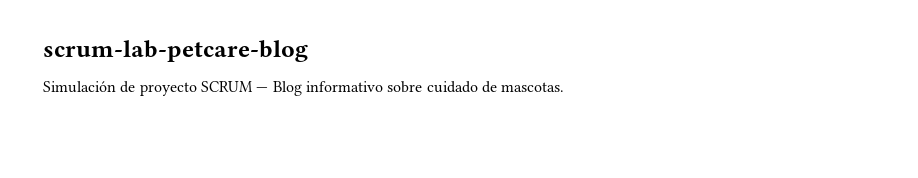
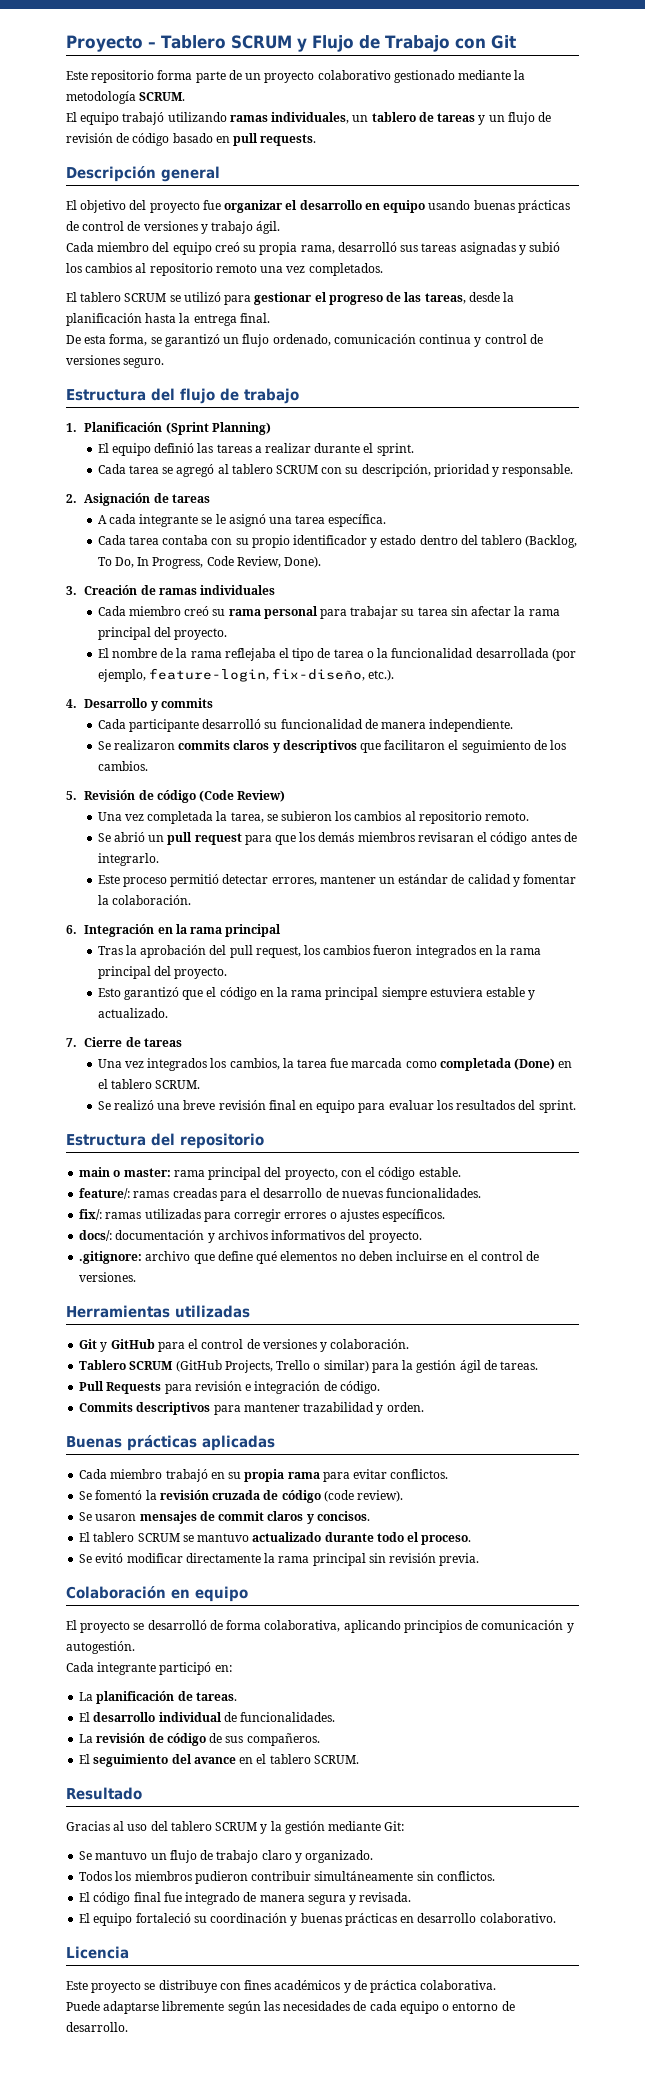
[43,40,308,62] [43,81,565,96] scrum-lab-petcare-blog // Simulación de proyecto SCRUM — Blog informativo sobre cuidado de mascotas. -> [66,35,516,52] [66,70,526,83] [66,91,186,104] [66,112,552,125] [66,133,317,146] [66,166,220,182] [66,200,570,213] [66,221,281,234] [66,242,561,255] [66,263,383,276] [66,292,515,305] [66,313,270,326] [66,334,543,347] [66,355,165,368] [66,388,299,404] [66,422,271,435] [97,443,414,456] [97,464,574,477] [66,493,210,506] [97,514,387,527] [97,535,578,548] [97,556,321,569] [66,585,276,595] [97,606,560,619] [97,627,228,640] [97,648,576,661] [97,668,395,682] [66,698,213,711] [97,719,514,732] [97,740,567,753] [97,761,148,771] [66,790,286,803] [97,811,530,824] [97,832,577,845] [97,853,159,866] [97,874,577,887] [97,895,191,905] [66,924,282,937] [97,945,542,958] [97,966,228,979] [97,987,536,1000] [97,1008,168,1018] [66,1037,182,1047] [97,1058,573,1071] [97,1079,201,1089] [97,1100,576,1113] [66,1133,264,1149] [79,1167,461,1180] [79,1188,482,1201] [79,1209,446,1222] [79,1230,422,1243] [79,1251,540,1264] [79,1272,137,1282] [66,1305,250,1318] [79,1339,410,1352] [79,1360,539,1373] [79,1381,380,1394] [79,1402,424,1415] [66,1435,275,1451] [79,1469,449,1482] [79,1490,404,1503] [79,1511,370,1524] [79,1532,472,1545] [79,1553,480,1566] [66,1586,248,1602] [66,1620,574,1633] [66,1641,135,1654] [66,1662,232,1675] [79,1691,237,1704] [79,1712,336,1722] [79,1733,320,1746] [79,1754,359,1767] [66,1787,142,1800] [66,1821,405,1834] [79,1850,374,1863] [79,1871,495,1884] [79,1892,412,1905] [79,1913,556,1926] [66,1946,129,1959] [66,1980,497,1993] [66,2001,515,2014] [66,2022,128,2032] Proyecto – Tablero SCRUM y Flujo de Trabajo con Git // Este repositorio forma parte de un proyecto colaborativo gestionado mediante la metodología SCRUM. // El equipo trabajó utilizando ramas individuales, un tablero de tareas y un flujo de revisión de código basado en pull requests. // Descripción general // El objetivo del proyecto fue organizar el desarrollo en equipo usando buenas prácticas de control de versiones y trabajo ágil. // Cada miembro del equipo creó su propia rama, desarrolló sus tareas asignadas y subió los cambios al repositorio remoto una vez completados. // El tablero SCRUM se utilizó para gestionar el progreso de las tareas, desde la planificación hasta la entrega final. // De esta forma, se garantizó un flujo ordenado, comunicación continua y control de versiones seguro. // Estructura del flujo de trabajo // 1. Planificación (Sprint Planning) // El equipo definió las tareas a realizar durante el sprint. // Cada tarea se agregó al tablero SCRUM con su descripción, prioridad y responsable. // 2. Asignación de tareas // A cada integrante se le asignó una tarea específica. // Cada tarea contaba con su propio identificador y estado dentro del tablero (Backlog, To Do, In Progress, Code Review, Done). // 3. Creación de ramas individuales // Cada miembro creó su rama personal para trabajar su tarea sin afectar la rama principal del proyecto. // El nombre de la rama reflejaba el tipo de tarea o la funcionalidad desarrollada (por ejemplo, feature-login, fix-diseño, etc.). // 4. Desarrollo y commits // Cada participante desarrolló su funcionalidad de manera independiente. // Se realizaron commits claros y descriptivos que facilitaron el seguimiento de los cambios. // 5. Revisión de código (Code Review) // Una vez completada la tarea, se subieron los cambios al repositorio remoto. // Se abrió un pull request para que los demás miembros revisaran el código antes de integrarlo. // Este proceso permitió detectar errores, mantener un estándar de calidad y fomentar la colaboración. // 6. Integración en la rama principal // Tras la aprobación del pull request, los cambios fueron integrados en la rama principal del proyecto. // Esto garantizó que el código en la rama principal siempre estuviera estable y actualizado. // 7. Cierre de tareas // Una vez integrados los cambios, la tarea fue marcada como completada (Done) en el tablero SCRUM. // Se realizó una breve revisión final en equipo para evaluar los resultados del sprint. // Estructura del repositorio // main o master: rama principal del proyecto, con el código estable. // feature/: ramas creadas para el desarrollo de nuevas funcionalidades. // fix/: ramas utilizadas para corregir errores o ajustes específicos. // docs/: documentación y archivos informativos del proyecto. // .gitignore: archivo que define qué elementos no deben incluirse en el control de versiones. // Herramientas utilizadas // Git y GitHub para el control de versiones y colaboración. // Tablero SCRUM (GitHub Projects, Trello o similar) para la gestión ágil de tareas. // Pull Requests para revisión e integración de código. // Commits descriptivos para mantener trazabilidad y orden. // Buenas prácticas aplicadas // Cada miembro trabajó en su propia rama para evitar conflictos. // Se fomentó la revisión cruzada de código (code review). // Se usaron mensajes de commit claros y concisos. // El tablero SCRUM se mantuvo actualizado durante todo el proceso. // Se evitó modificar directamente la rama principal sin revisión previa. // Colaboración en equipo // El proyecto se desarrolló de forma colaborativa, aplicando principios de comunicación y autogestión. // Cada integrante participó en: // La planificación de tareas. // El desarrollo individual de funcionalidades. // La revisión de código de sus compañeros. // El seguimiento del avance en el tablero SCRUM. // Resultado // Gracias al uso del tablero SCRUM y la gestión mediante Git: // Se mantuvo un flujo de trabajo claro y organizado. // Todos los miembros pudieron contribuir simultáneamente sin conflictos. // El código final fue integrado de manera segura y revisada. // El equipo fortaleció su coordinación y buenas prácticas en desarrollo colaborativo. // Licencia // Este proyecto se distribuye con fines académicos y de práctica colaborativa. // Puede adaptarse libremente según las necesidades de cada equipo o entorno de desarrollo.

